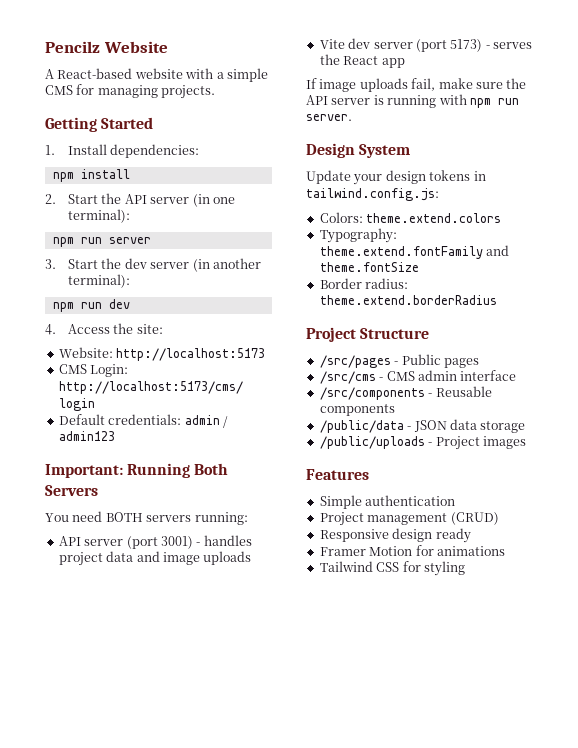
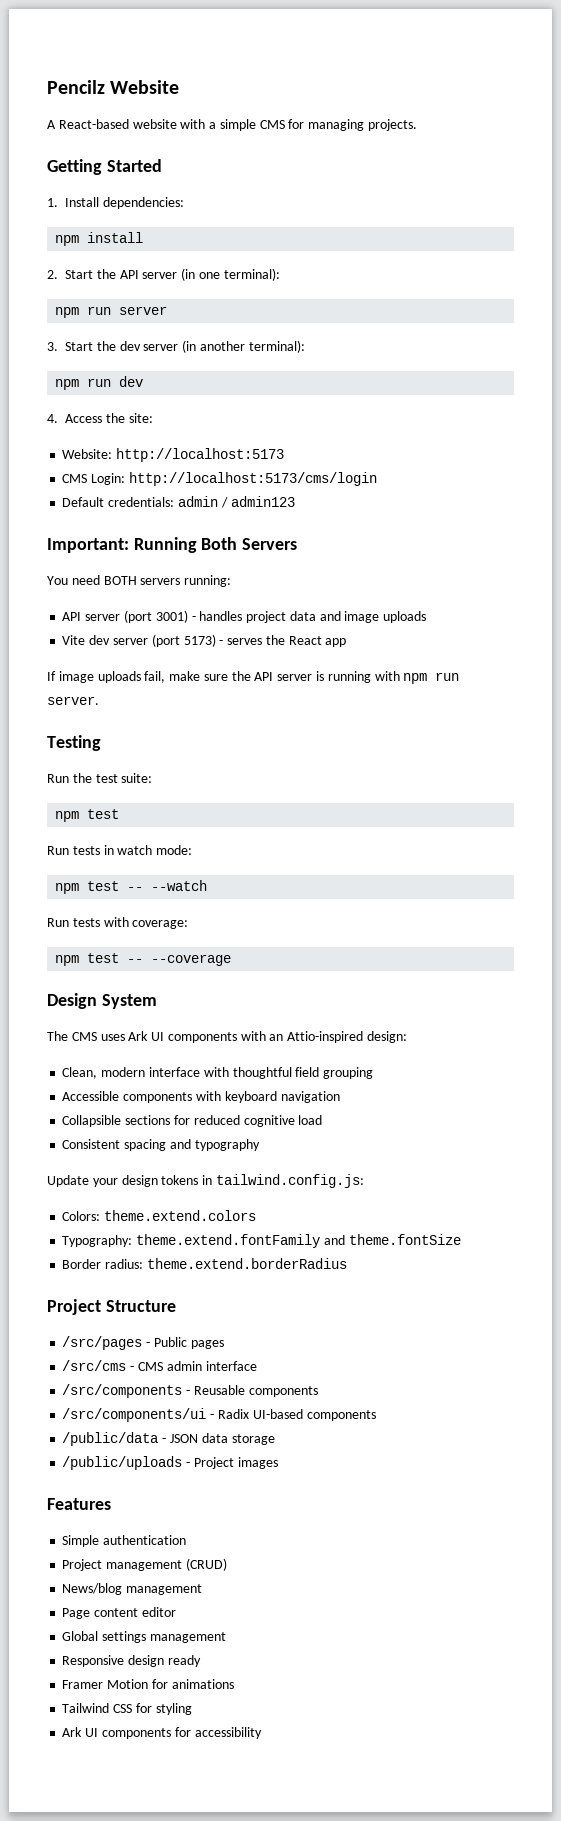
[306,143,411,158] Design System -> [47,735,101,751] [47,773,153,783] [55,809,120,822] [47,845,193,855] [55,880,208,894] [47,917,189,929] [55,953,232,966] [47,993,157,1009] [47,1031,408,1043] [62,1067,374,1079] [62,1091,340,1103] [62,1115,323,1127] [62,1139,260,1151] Testing // Run the test suite: // npm test // Run tests in watch mode: // npm test -- --watch // Run tests with coverage: // npm test -- --coverage // Design System // The CMS uses Ark UI components with an Attio-inspired design: // Clean, modern interface with thoughtful field grouping // Accessible components with keyboard navigation // Collapsible sections for reduced cognitive load // Consistent spacing and typography
(395, 410) none -> [62,1408,376,1422] // /src/components/ui - Radix UI-based components
(499, 518) none -> [62,1583,203,1595] [62,1607,176,1619] [62,1631,226,1643] // News/blog management // Page content editor // Global settings management
(465, 568) none -> [62,1727,262,1739] // Ark UI components for accessibility

